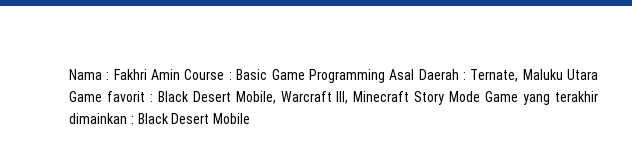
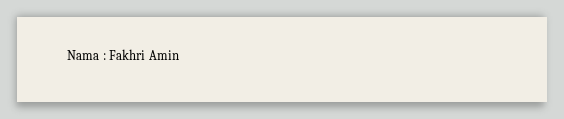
[184,69,598,83] [69,91,598,105] [69,113,251,124] Course : Basic Game Programming Asal Daerah : Ternate, Maluku Utara Game favorit : Black Desert Mobile, Warcraft III, Minecraft Story Mode Game yang terakhir dimainkan : Black Desert Mobile -> (179, 55) none

